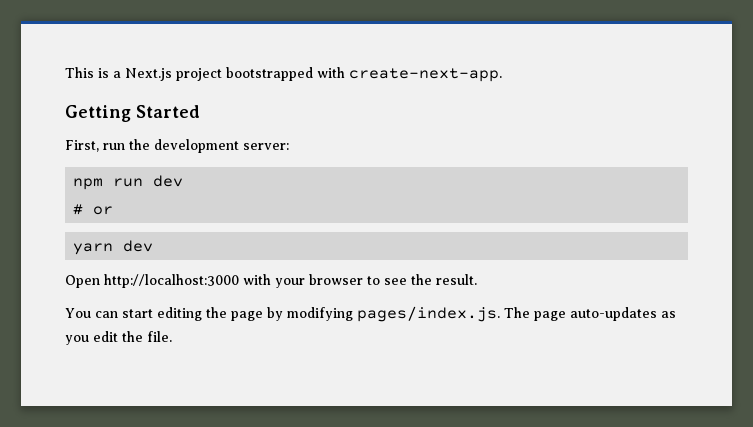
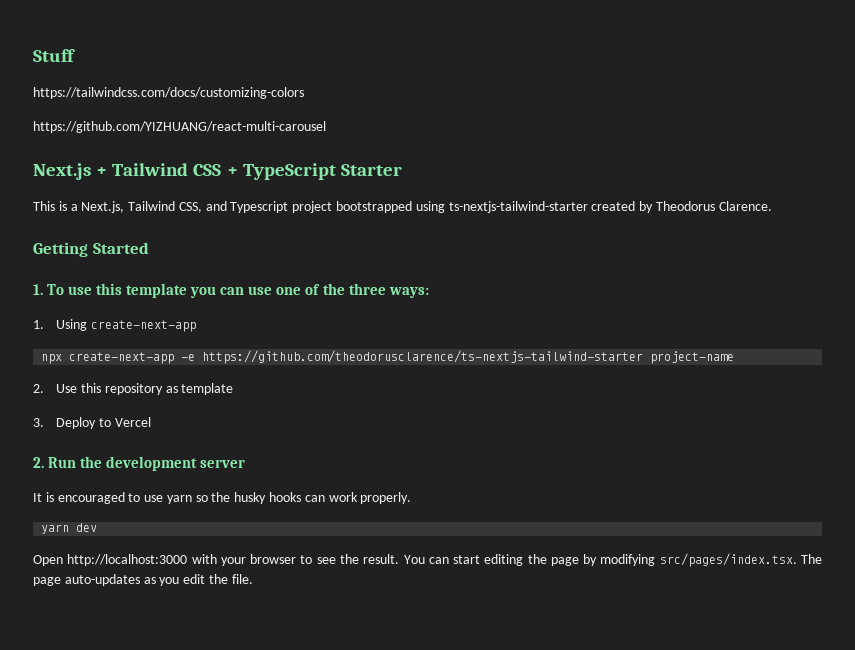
[65,67,502,82] [65,105,200,122] [65,139,289,153] [73,175,184,190] [73,204,114,215] This is a Next.js project bootstrapped with create-next-app. // Getting Started // First, run the development server: // npm run dev // # or -> [33,49,75,62] [33,87,304,99] [33,121,326,133] [33,163,402,180] [33,201,772,213] [33,242,149,257] [33,283,429,298] [33,319,197,332] [41,350,735,364] [33,383,234,395] [33,417,151,429] [33,456,246,471] [33,492,412,504] Stuff // https://tailwindcss.com/docs/customizing-colors // https://github.com/YIZHUANG/react-multi-carousel // Next.js + Tailwind CSS + TypeScript Starter // This is a Next.js, Tailwind CSS, and Typescript project bootstrapped using ts-nextjs-tailwind-starter created by Theodorus Clarence. // Getting Started // 1. To use this template you can use one of the three ways: // 1. Using create-next-app // npx create-next-app -e https://github.com/theodorusclarence/ts-nextjs-tailwind-starter project-name // 2. Use this repository as template // 3. Deploy to Vercel // 2. Run the development server // It is encouraged to use yarn so the husky hooks can work properly.
(477, 279) // -> (400, 559) none
[357,306,500,322] pages/index.js. -> [659,553,797,567] src/pages/index.tsx.

